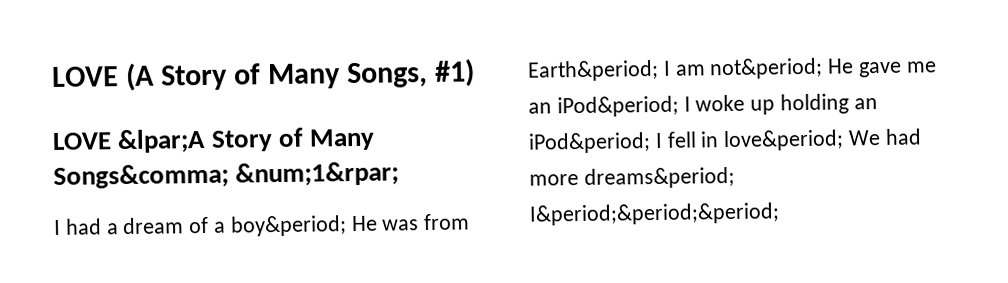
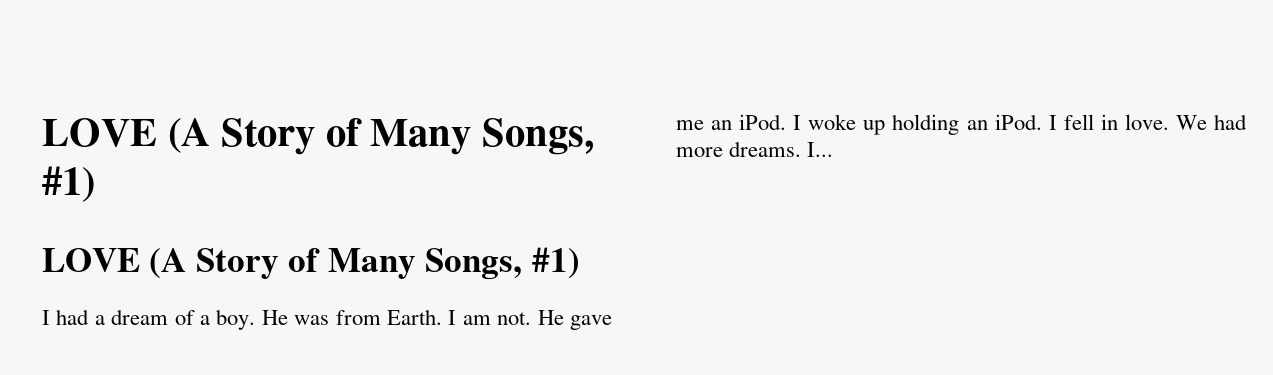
[117,127,376,154] [53,161,400,189] &lpar;A Story of Many Songs&comma; &num;1&rpar; -> [149,247,580,280] (A Story of Many Songs, #1)
[229,215,347,237] boy&period; -> [216,309,256,330] boy.
[527,59,659,82] Earth&period; -> [387,309,442,325] Earth.
[709,57,824,80] not&period; -> [497,312,532,325] not.
[556,95,679,118] iPod&period; -> [739,114,787,130] iPod.
[528,132,651,154] iPod&period; -> [994,114,1042,130] iPod.
[723,129,845,152] love&period; -> [1124,114,1169,130] love.
[583,166,735,189] [529,202,780,226] dreams&period; I&period;&period;&period; -> [729,141,834,157] dreams. I...

